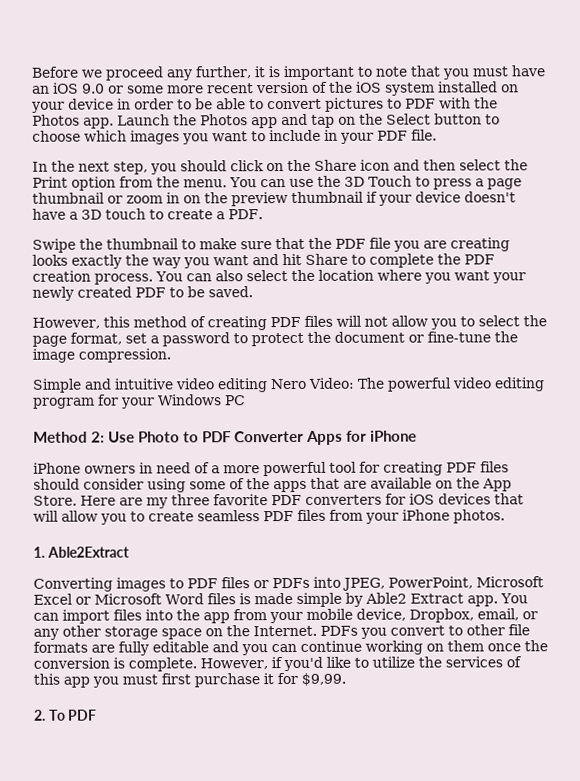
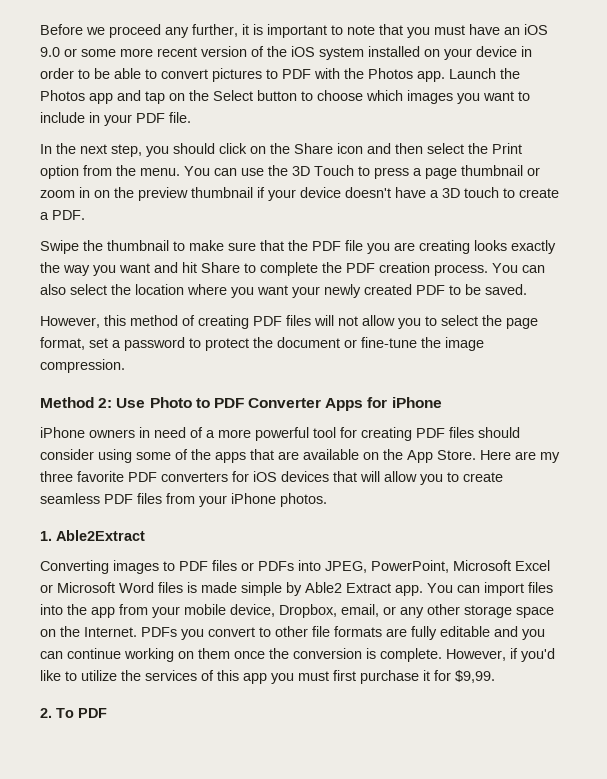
[32,377,545,393] [33,394,246,409] // Simple and intuitive video editing Nero Video: The powerful video editing program for your Windows PC -> (125, 366) none

